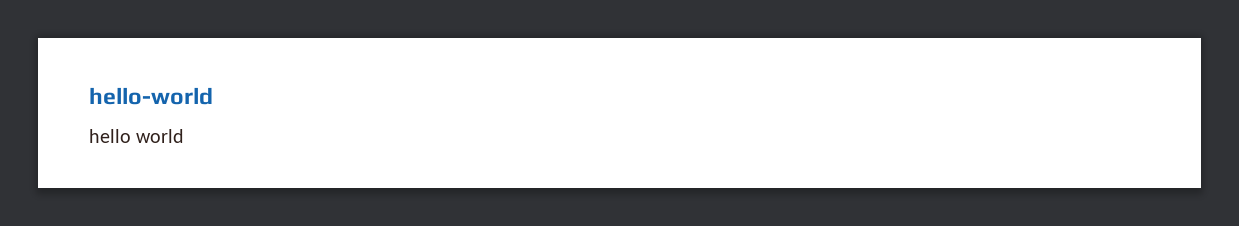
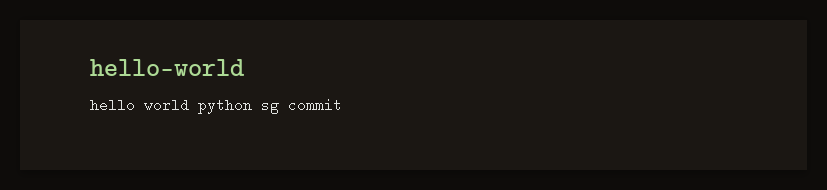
(185, 136) none -> [198,98,342,114] python sg commit

